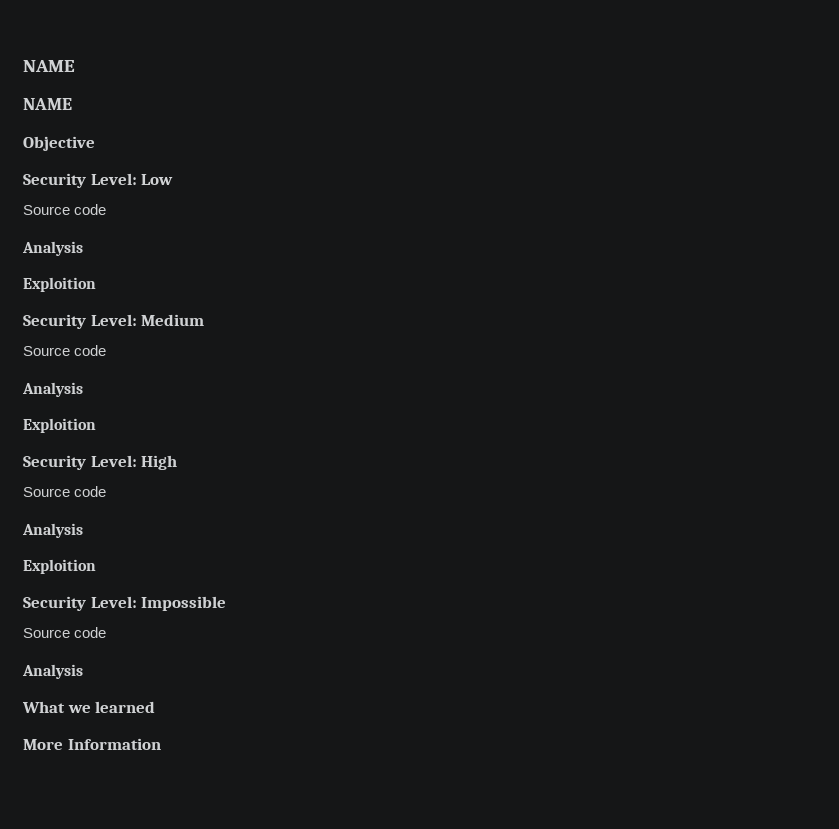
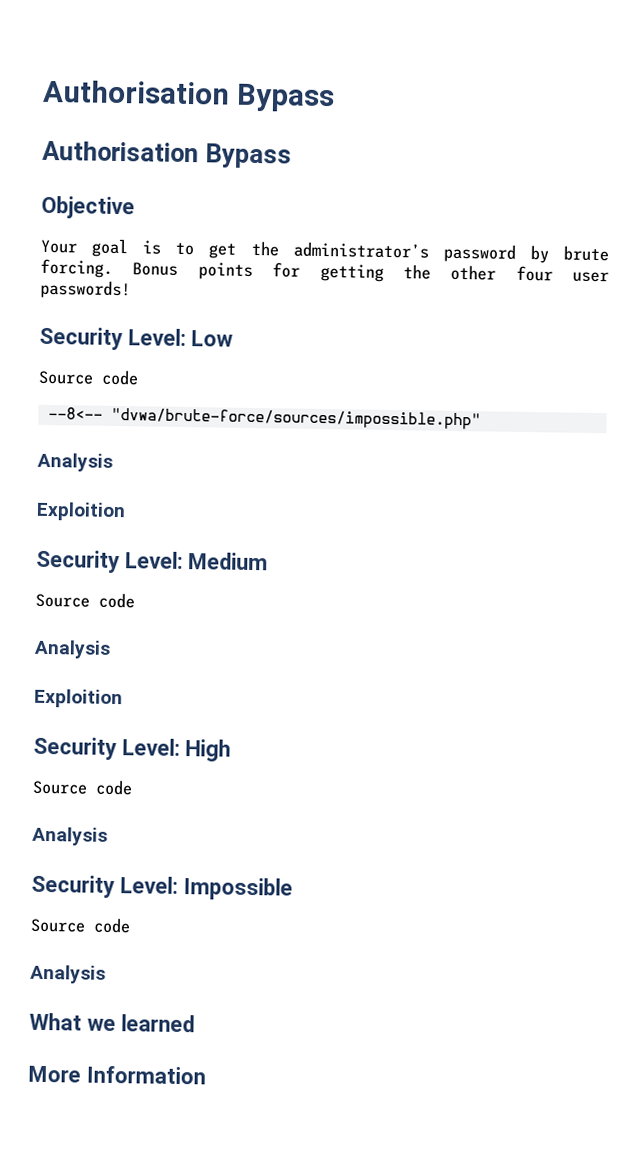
[23,60,75,72] [23,98,72,110] [23,136,95,151] NAME // NAME // Objective -> [42,79,335,113] [42,140,292,169] [41,195,135,220] [40,238,609,264] [40,258,609,283] [40,279,131,300] Authorisation Bypass // Authorisation Bypass // Objective // Your goal is to get the administrator’s password by brute forcing. Bonus points for getting the other four user passwords!
(107, 209) none -> [47,406,481,430] // --8<-- "dvwa/brute-force/sources/impossible.php"
[23,559,96,574] // Exploition -> (108, 836) none

